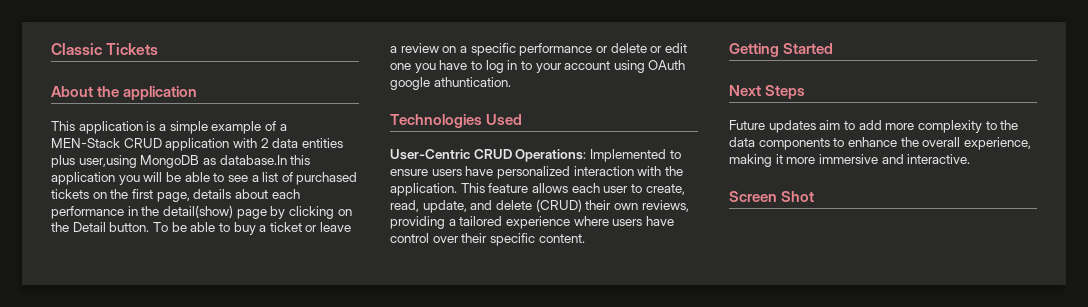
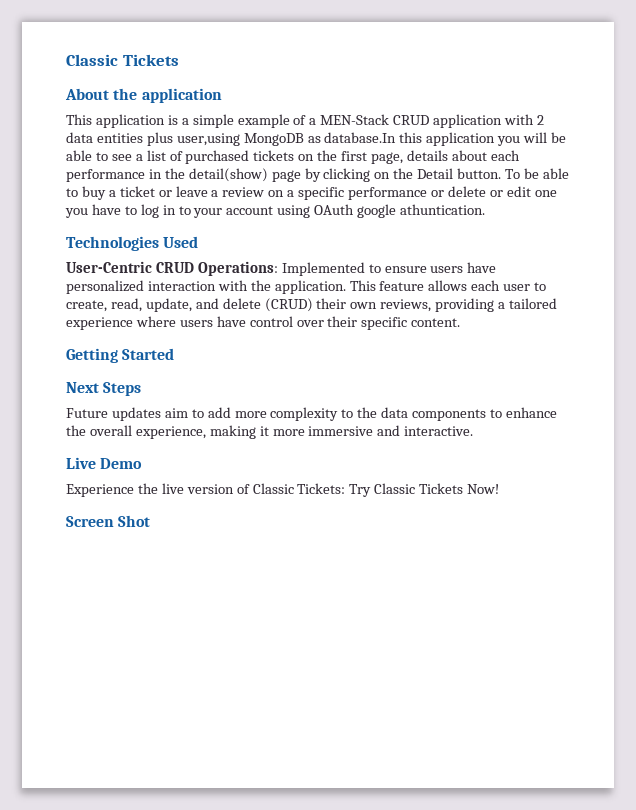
(971, 159) none -> [66,457,143,469] [66,483,500,497] // Live Demo // Experience the live version of Classic Tickets: Try Classic Tickets Now!

